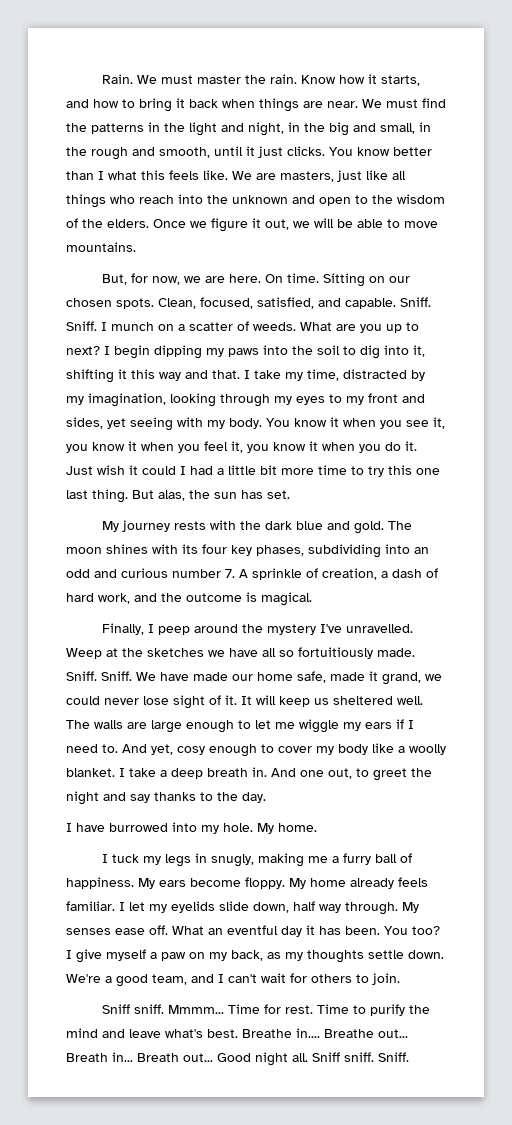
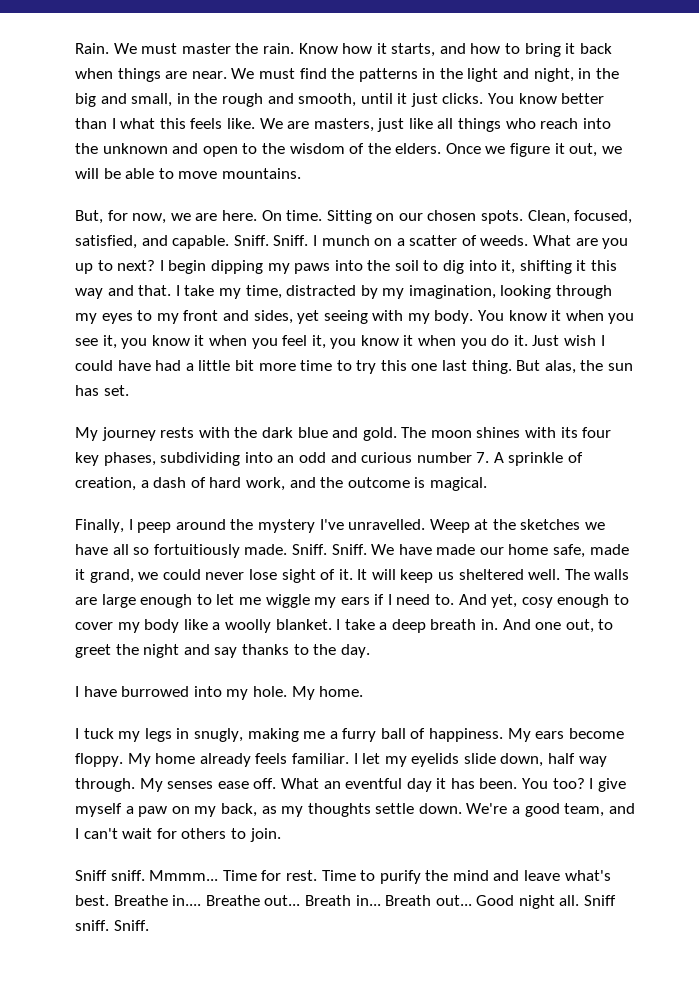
[129,465,186,475] it could I -> [600,335,605,346] [75,360,151,371] I could have

